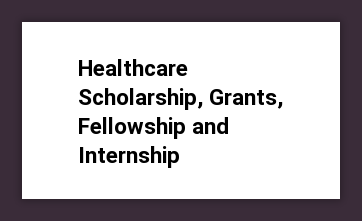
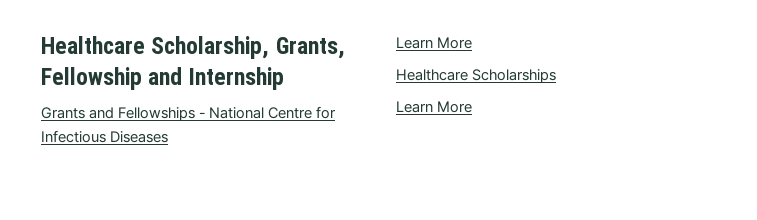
(180, 157) none -> [41,106,337,121] [41,130,169,143] [396,37,473,49] [396,69,557,83] [396,101,473,113] // Grants and Fellowships - National Centre for Infectious Diseases // Learn More // Healthcare Scholarships // Learn More

